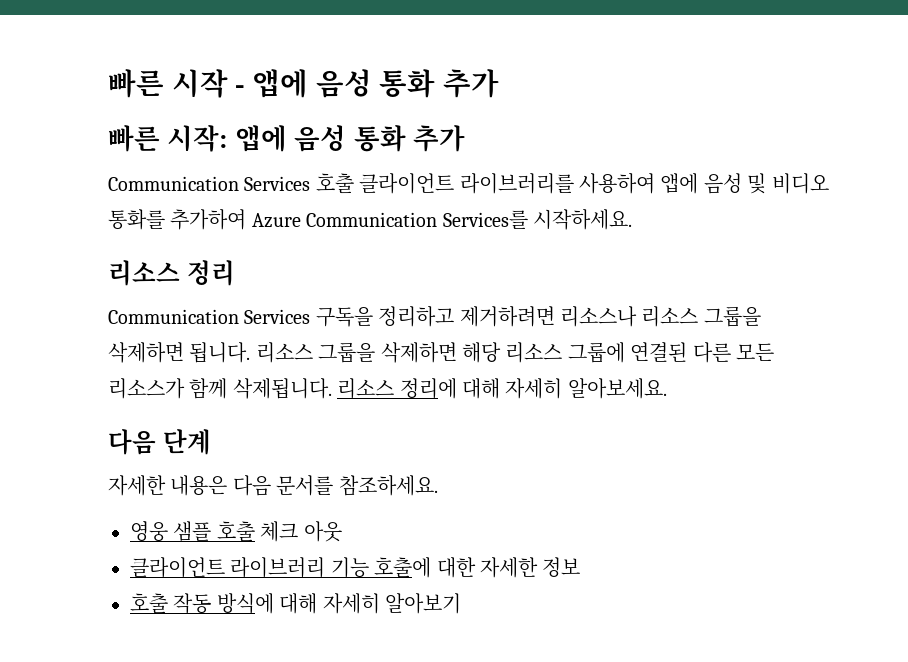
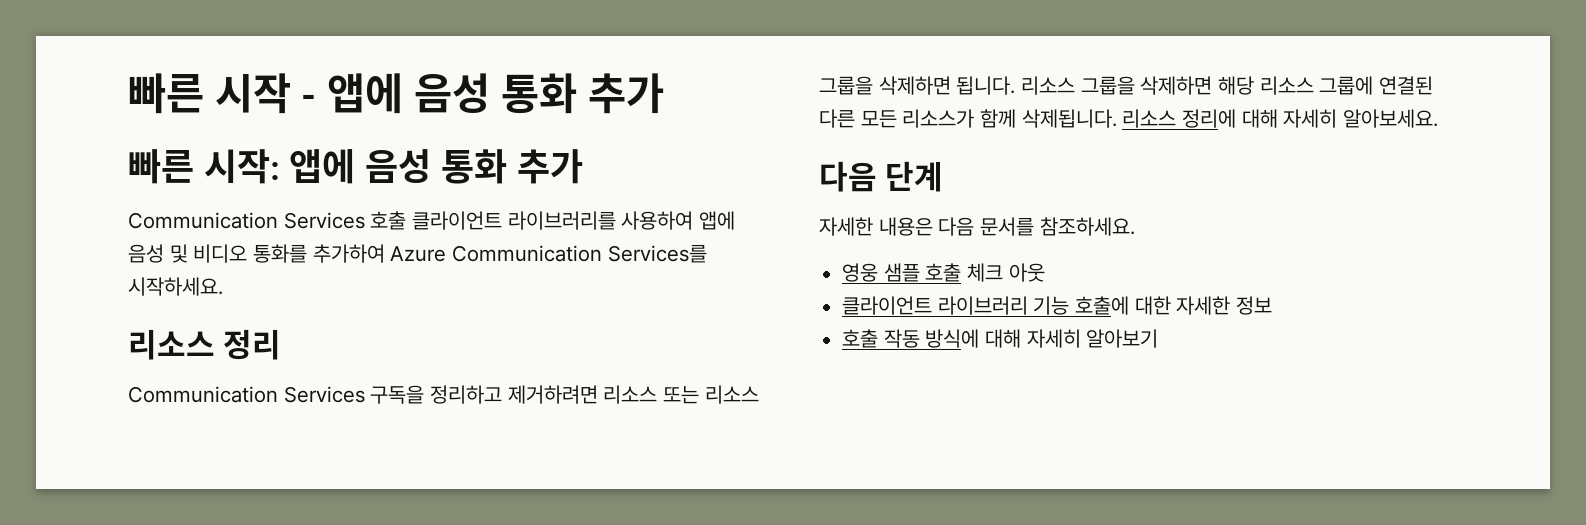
[560,306,637,327] 리소스나 -> [603,385,700,404] 리소스 또는

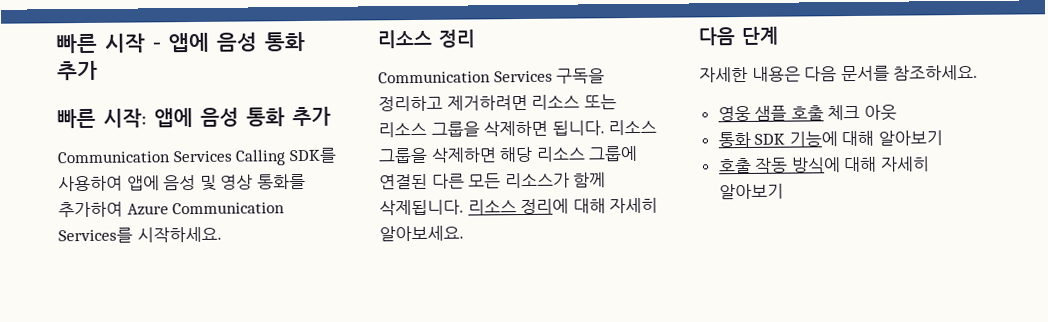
[370,211,616,230] 호출 클라이언트 라이브러리를 -> [235,147,337,166] Calling SDK를
[193,244,248,263] 비디오 -> [220,174,254,190] 영상
[842,296,1273,315] 클라이언트 라이브러리 기능 호출에 대한 자세한 정보 -> [717,130,944,148] 통화 SDK 기능에 대해 알아보기

